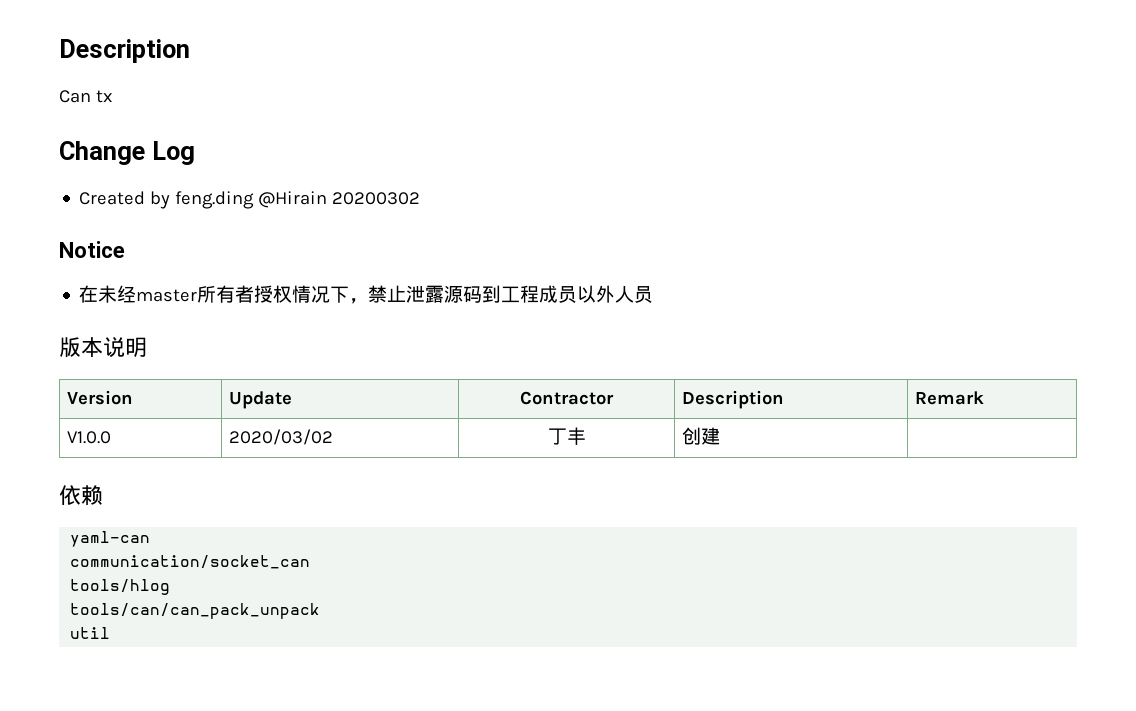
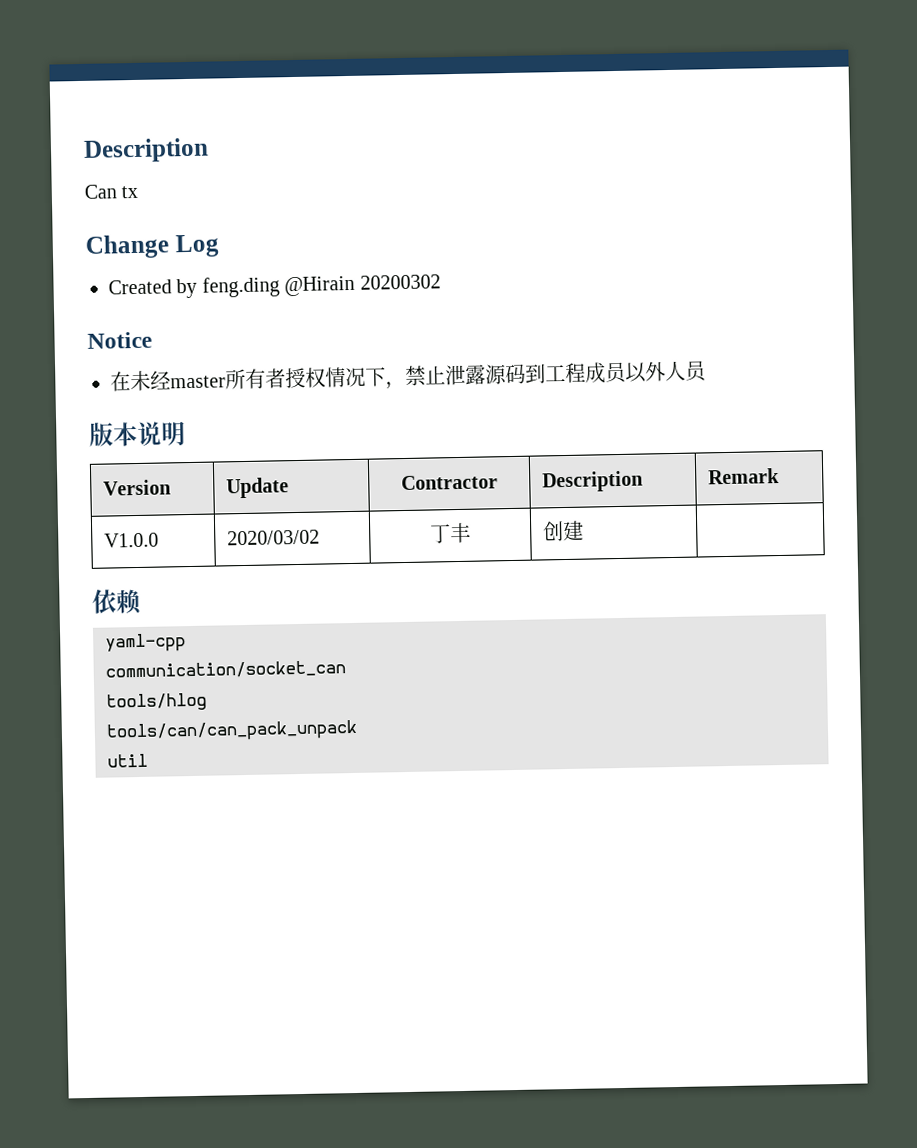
[70,531,151,547] yaml-can -> [105,633,186,653] yaml-cpp

